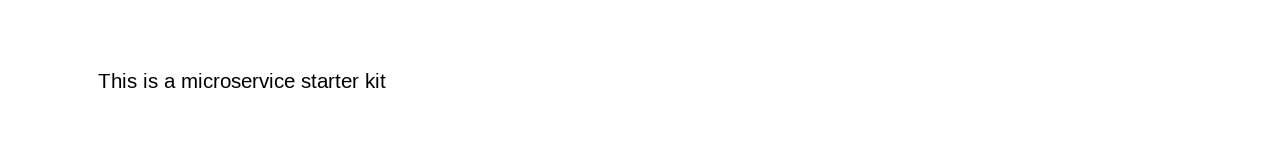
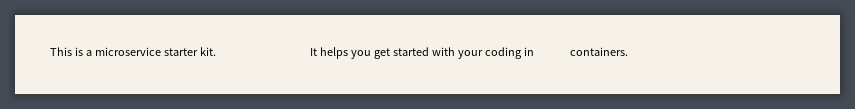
[365,73,386,88] kit -> [199,47,216,56] [310,47,628,59] kit. // It helps you get started with your coding in containers.

